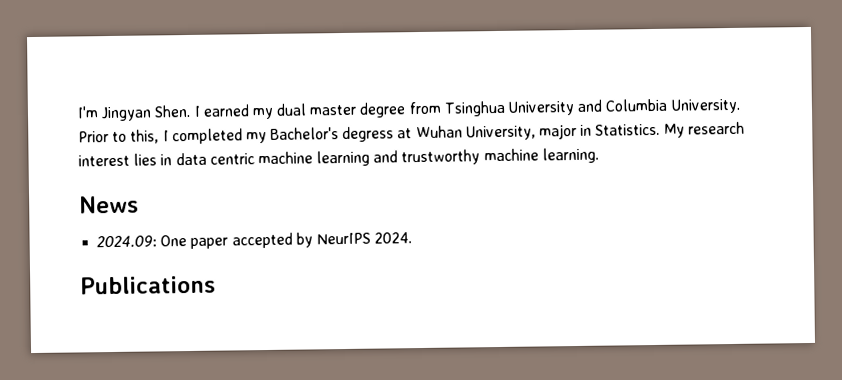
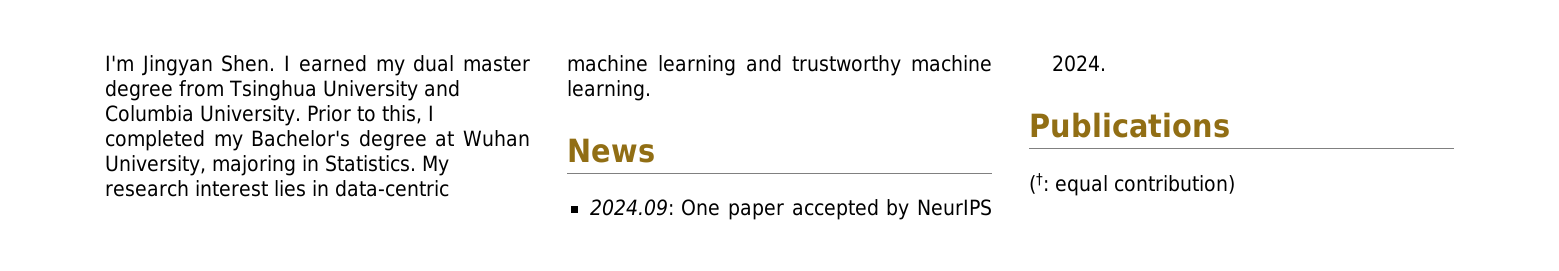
[342,126,395,143] degress -> [358,130,427,151] degree
[539,123,578,140] major -> [212,155,296,176] majoring
[175,152,255,166] data centric -> [335,180,449,197] data-centric
(216, 285) none -> [1029,173,1235,196] // (†: equal contribution)

